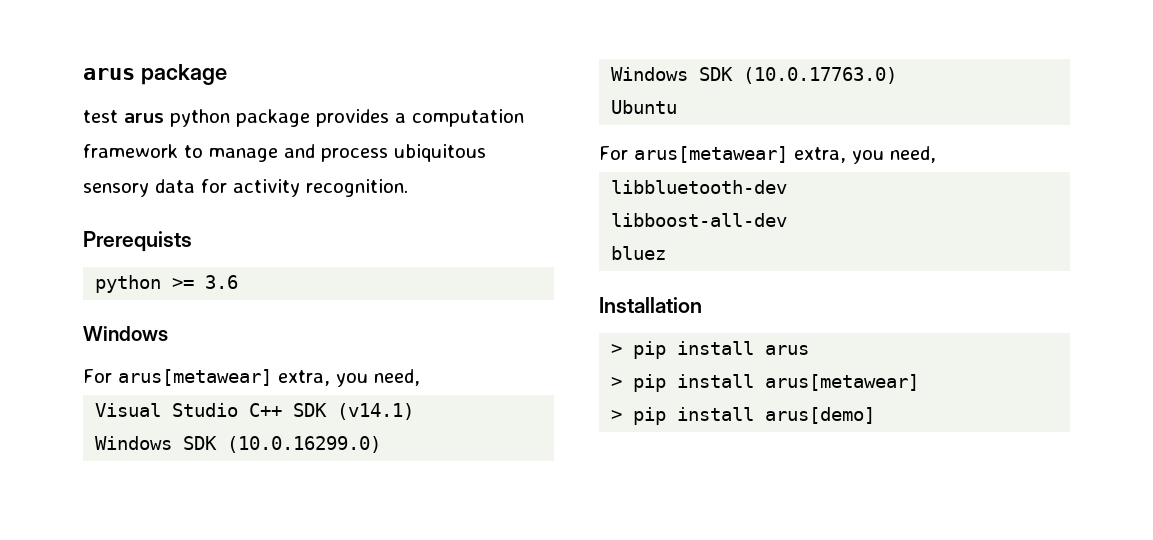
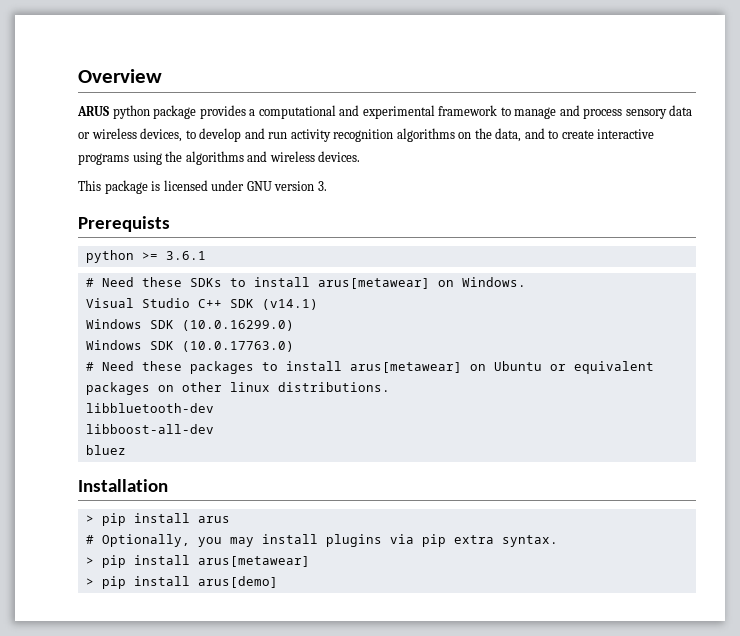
[83,64,227,85] [83,110,164,123] arus package // test arus -> [78,69,162,83] [77,106,109,116] Overview // ARUS
[412,109,524,127] computation -> [258,105,435,119] computational and experimental
[394,144,486,162] ubiquitous -> (623, 113) none
[201,179,408,197] [83,231,192,252] [95,275,239,293] [83,326,168,341] [83,369,420,387] for activity recognition. // Prerequists // python >= 3.6 // Windows // For arus[metawear] extra, you need, -> [78,128,655,142] [78,151,361,165] [78,180,327,194] [78,216,170,232] [85,250,206,263] [85,277,526,289] or wireless devices, to develop and run activity recognition algorithms on the data, and to create interactive programs using the algorithms and wireless devices. // This package is licensed under GNU version 3. // Prerequists // python >= 3.6.1 // # Need these SDKs to install arus[metawear] on Windows.
[611,100,678,114] [599,146,936,164] Ubuntu // For arus[metawear] extra, you need, -> [85,361,654,374] [85,382,390,395] # Need these packages to install arus[metawear] on Ubuntu or equivalent packages on other linux distributions.
(810, 350) none -> [85,534,558,547] // # Optionally, you may install plugins via pip extra syntax.

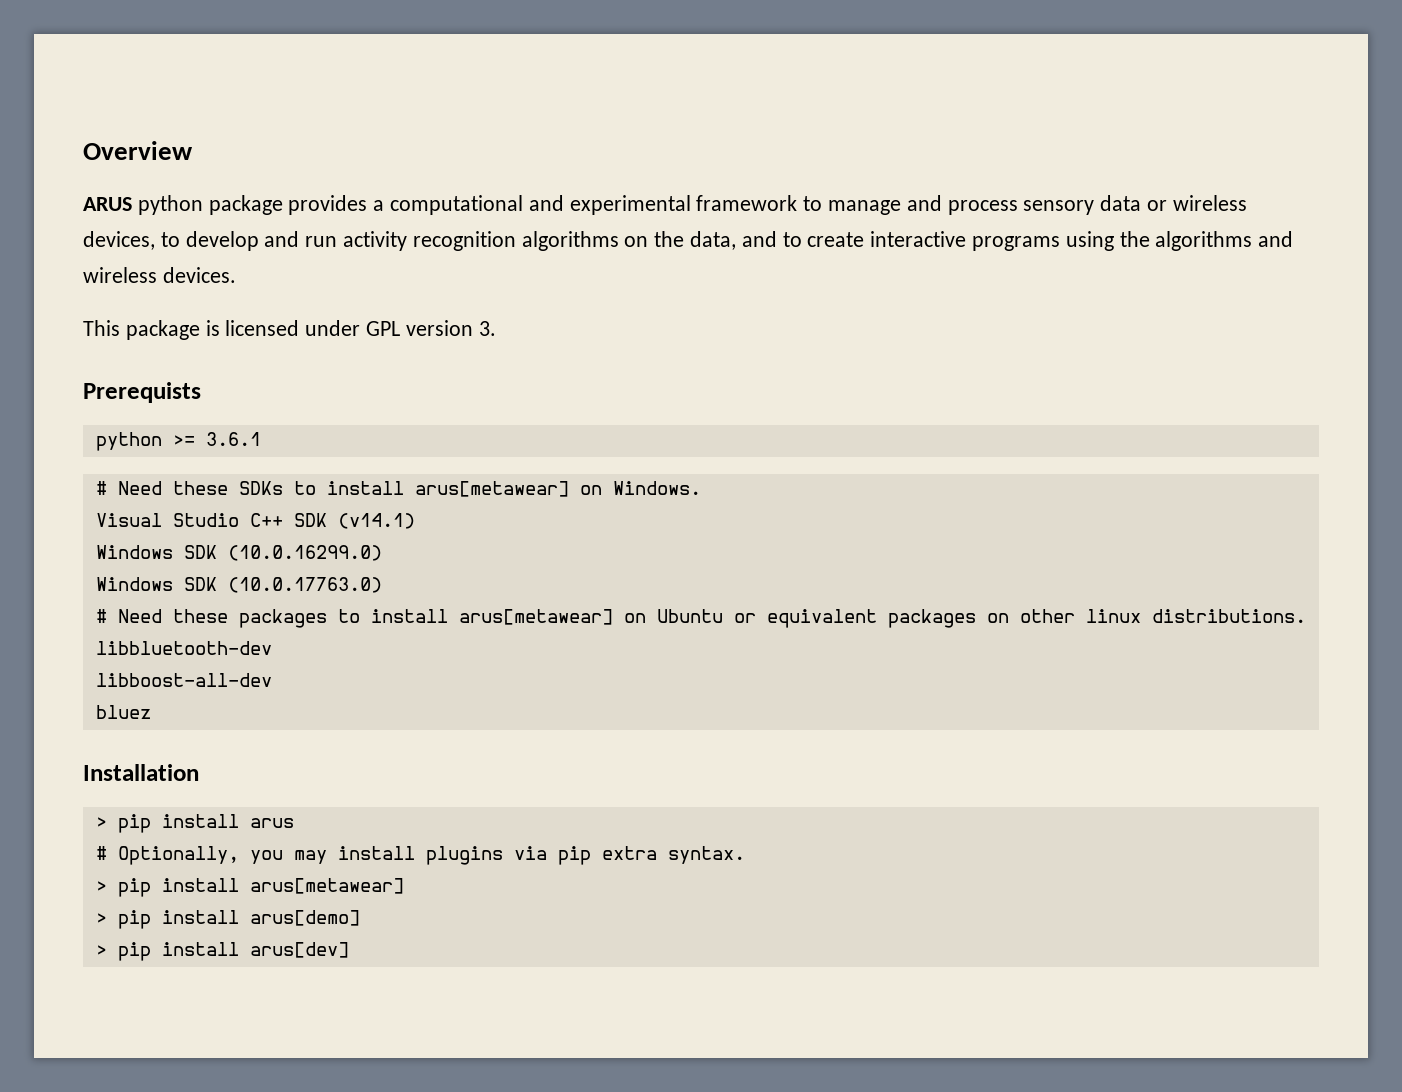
[246,181,272,191] GNU -> [366,321,401,336] GPL
(278, 582) none -> [95,942,349,961] // > pip install arus[dev]

